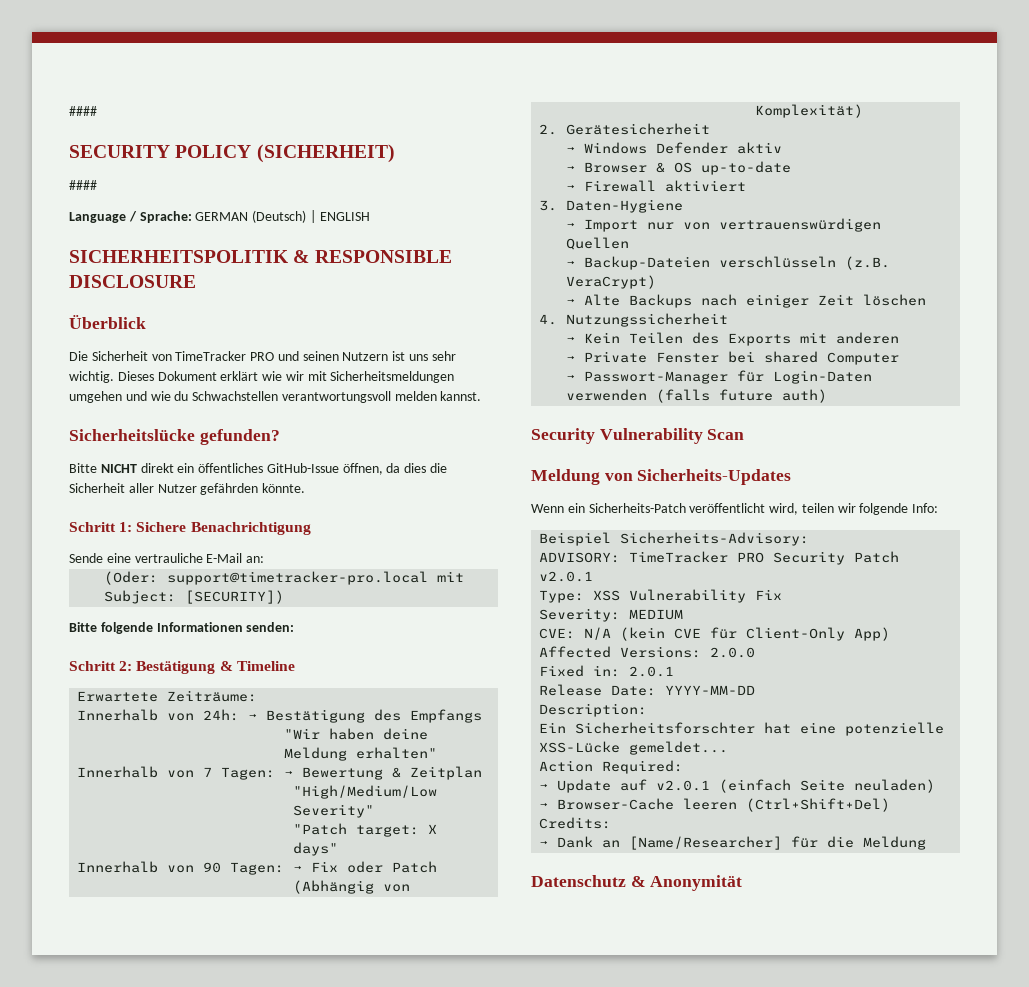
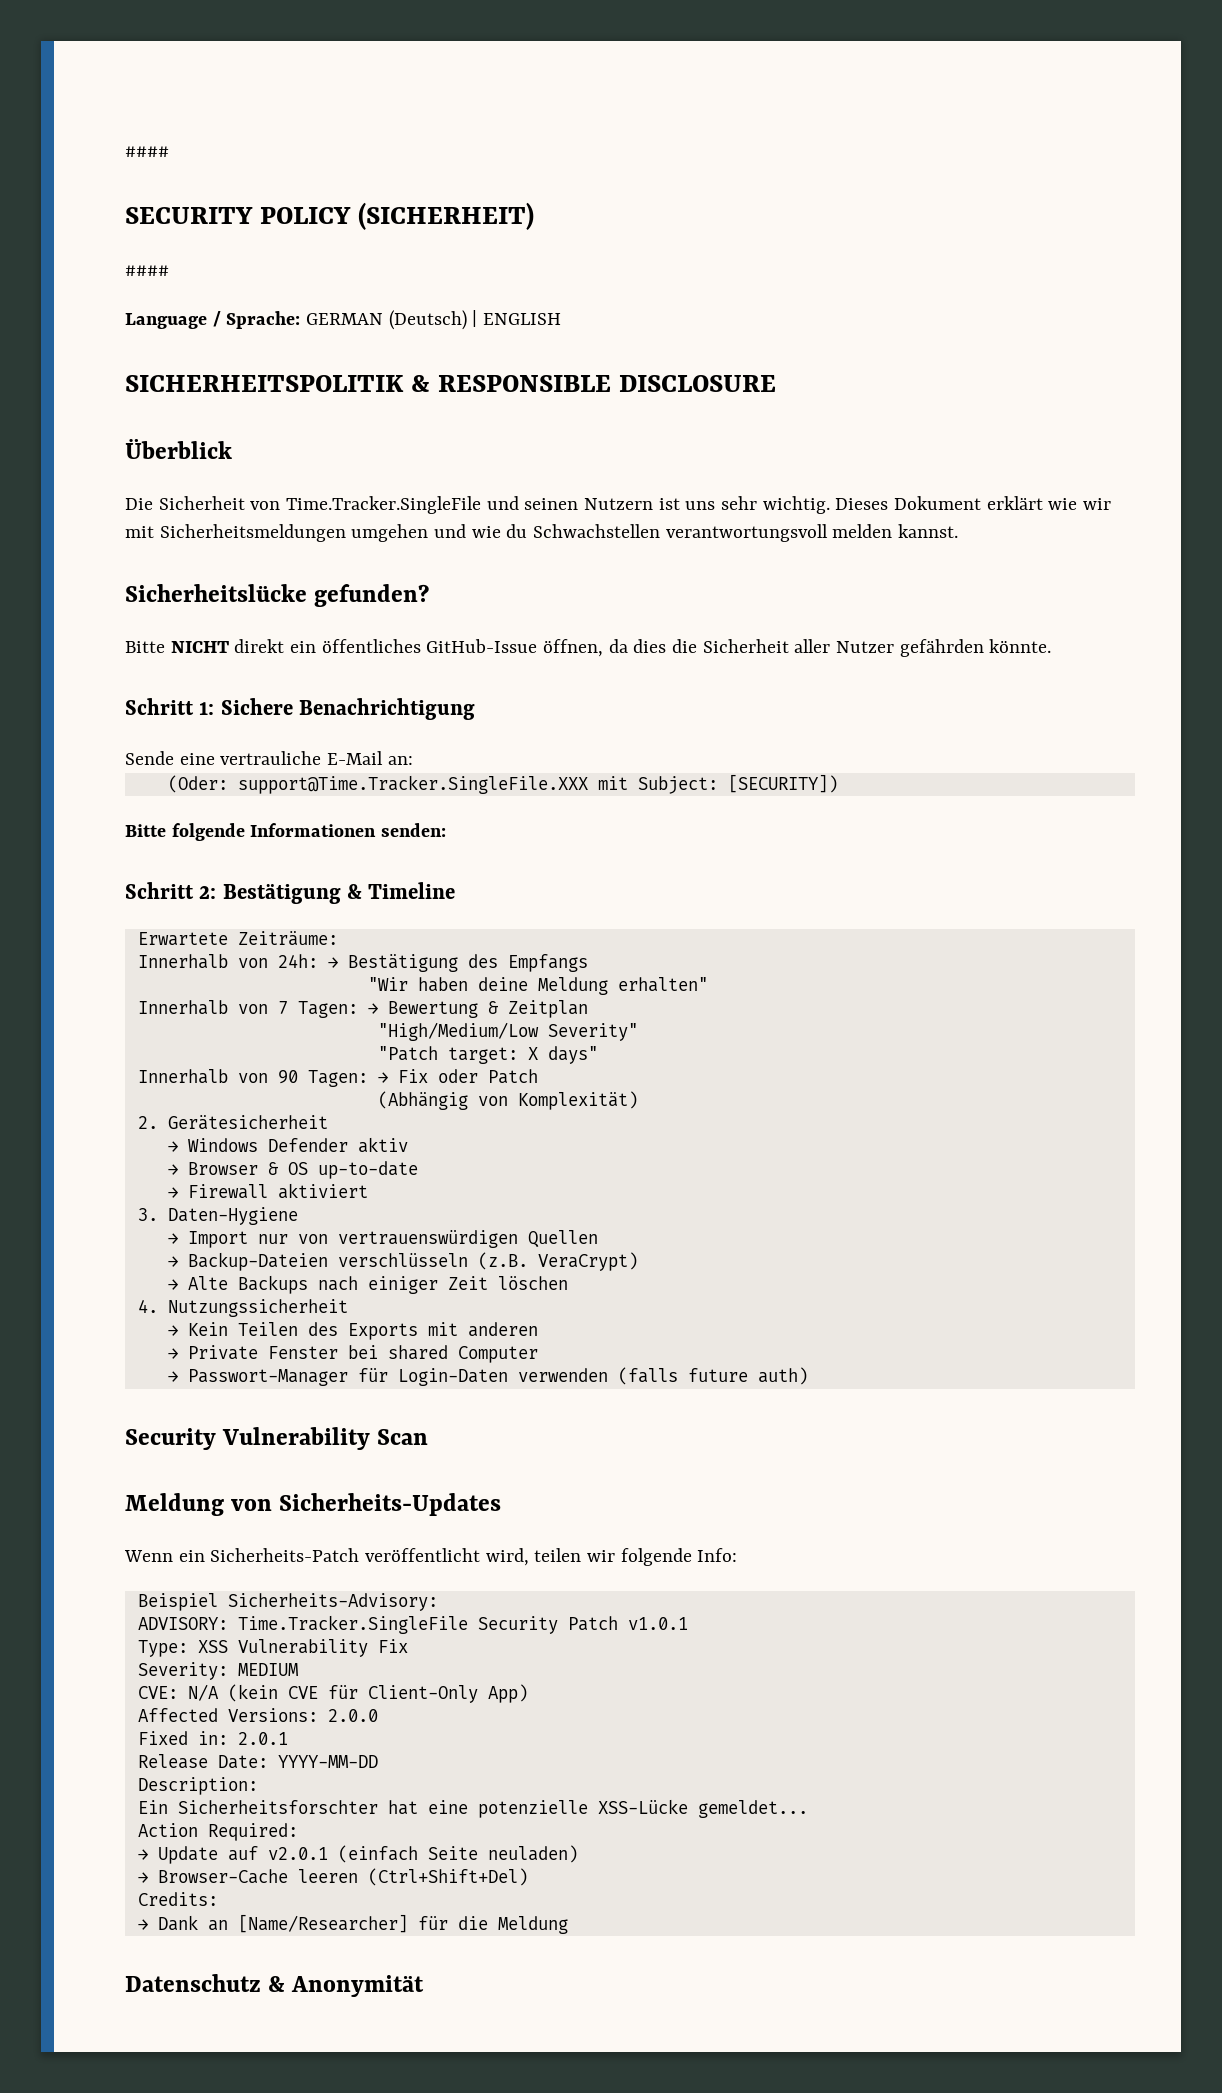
[175,351,275,361] TimeTracker PRO -> [286,496,482,514] Time.Tracker.SingleFile
[167,571,429,585] support@timetracker-pro.local -> [237,775,588,794] support@Time.Tracker.SingleFile.XXX
[629,551,765,563] TimeTracker PRO -> [237,1615,468,1634] Time.Tracker.SingleFile
[539,571,594,582] v2.0.1 -> [627,1617,688,1630] v1.0.1

